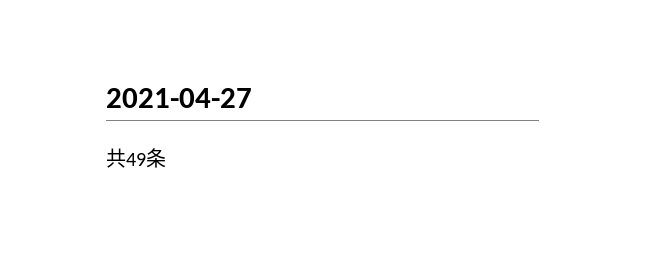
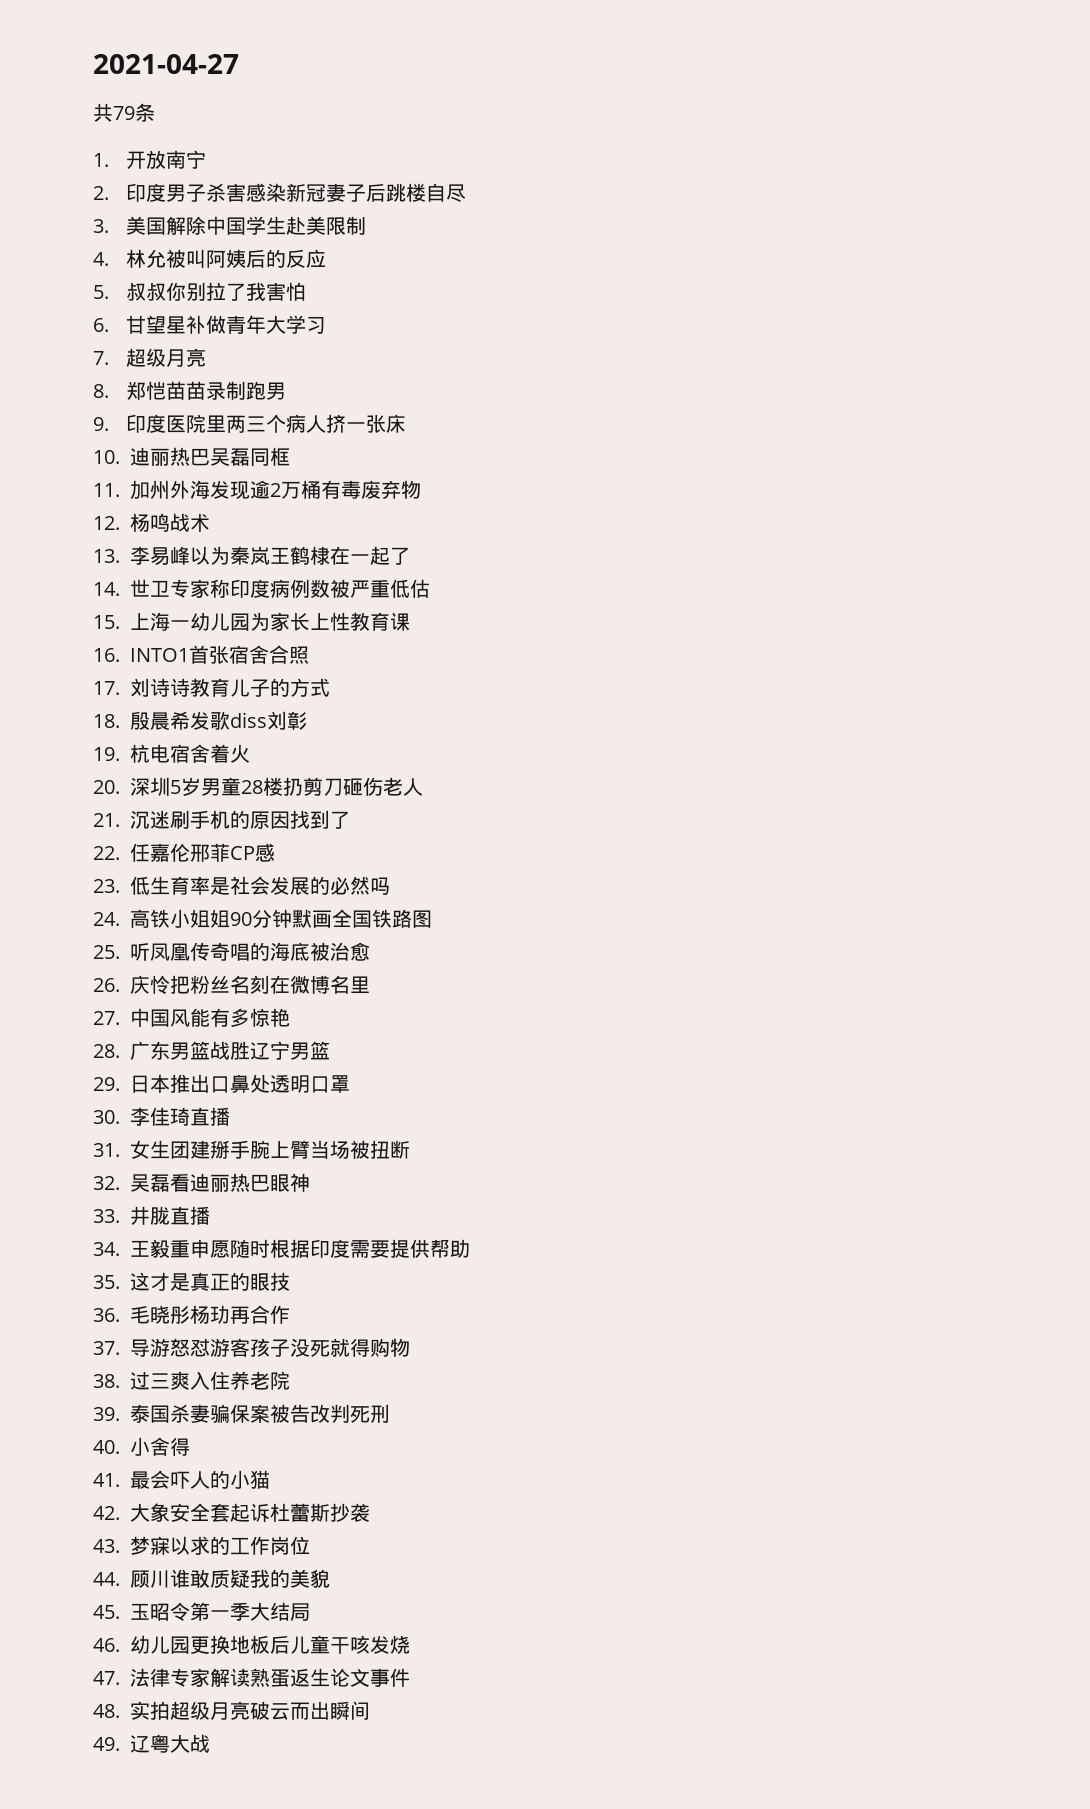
[126,153,146,166] 49 -> [113,106,135,120] 79
(166, 158) none -> [93,150,206,169] [93,183,466,202] [93,216,366,235] [93,249,326,268] [93,282,306,301] [93,315,326,334] [93,348,206,367] [93,381,286,400] [93,414,406,433] [93,447,290,466] [93,480,421,500] [93,513,210,532] [93,546,410,566] [93,579,430,598] [93,612,410,631] [93,645,309,664] [93,678,330,697] [93,711,307,730] [93,744,250,763] [93,777,423,796] [93,810,350,829] [93,843,275,862] [93,876,390,895] [93,909,432,928] [93,942,370,961] [93,975,370,994] [93,1008,290,1027] [93,1041,330,1060] [93,1074,350,1093] [93,1107,230,1126] [93,1140,410,1159] [93,1173,310,1192] [93,1206,210,1225] [93,1239,470,1258] [93,1272,290,1291] [93,1305,290,1324] [93,1338,410,1357] [93,1371,290,1390] [93,1404,390,1423] [93,1437,190,1456] [93,1470,270,1489] [93,1503,370,1522] [93,1536,310,1555] [93,1569,330,1588] [93,1602,310,1621] [93,1635,410,1654] [93,1668,410,1687] [93,1701,370,1720] [93,1734,210,1753] // 1.开放南宁 // 2.印度男子杀害感染新冠妻子后跳楼自尽 // 3.美国解除中国学生赴美限制 // 4.林允被叫阿姨后的反应 // 5.叔叔你别拉了我害怕 // 6.甘望星补做青年大学习 // 7.超级月亮 // 8.郑恺苗苗录制跑男 // 9.印度医院里两三个病人挤一张床 // 10.迪丽热巴吴磊同框 // 11.加州外海发现逾2万桶有毒废弃物 // 12.杨鸣战术 // 13.李易峰以为秦岚王鹤棣在一起了 // 14.世卫专家称印度病例数被严重低估 // 15.上海一幼儿园为家长上性教育课 // 16. INTO1首张宿舍合照 // 17.刘诗诗教育儿子的方式 // 18.殷晨希发歌diss刘彰 // 19.杭电宿舍着火 // 20.深圳5岁男童28楼扔剪刀砸伤老人 // 21.沉迷刷手机的原因找到了 // 22.任嘉伦邢菲CP感 // 23.低生育率是社会发展的必然吗 // 24.高铁小姐姐90分钟默画全国铁路图 // 25.听凤凰传奇唱的海底被治愈 // 26.庆怜把粉丝名刻在微博名里 // 27.中国风能有多惊艳 // 28.广东男篮战胜辽宁男篮 // 29.日本推出口鼻处透明口罩 // 30.李佳琦直播 // 31.女生团建掰手腕上臂当场被扭断 // 32.吴磊看迪丽热巴眼神 // 33.井胧直播 // 34.王毅重申愿随时根据印度需要提供帮助 // 35.这才是真正的眼技 // 36.毛晓彤杨玏再合作 // 37.导游怒怼游客孩子没死就得购物 // 38.过三爽入住养老院 // 39.泰国杀妻骗保案被告改判死刑 // 40.小舍得 // 41.最会吓人的小猫 // 42.大象安全套起诉杜蕾斯抄袭 // 43.梦寐以求的工作岗位 // 44.顾川谁敢质疑我的美貌 // 45.玉昭令第一季大结局 // 46.幼儿园更换地板后儿童干咳发烧 // 47.法律专家解读熟蛋返生论文事件 // 48.实拍超级月亮破云而出瞬间 // 49.辽粤大战

